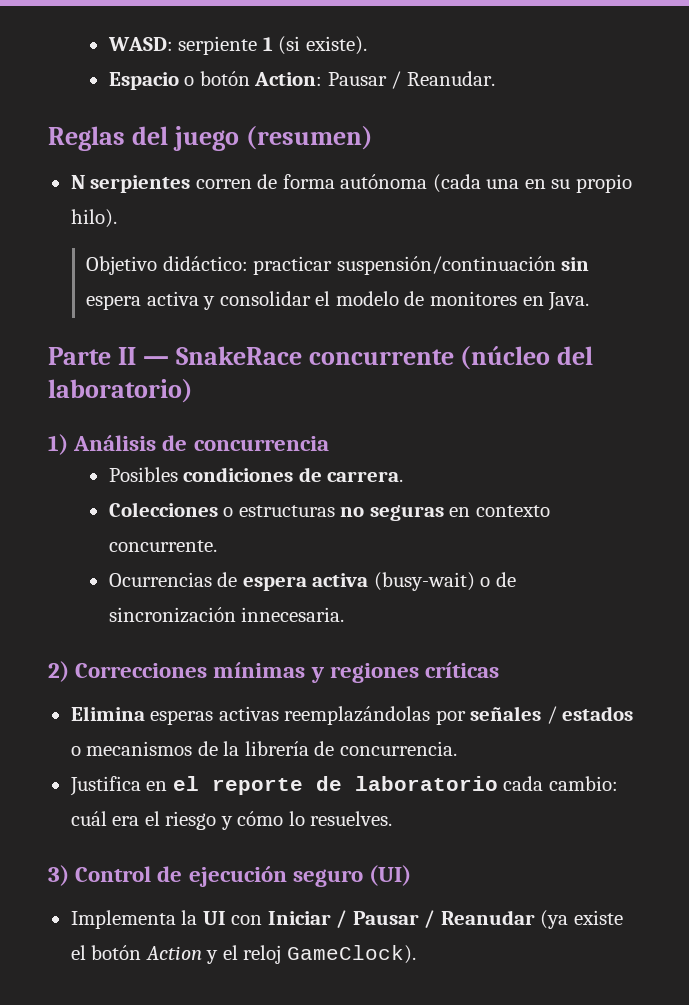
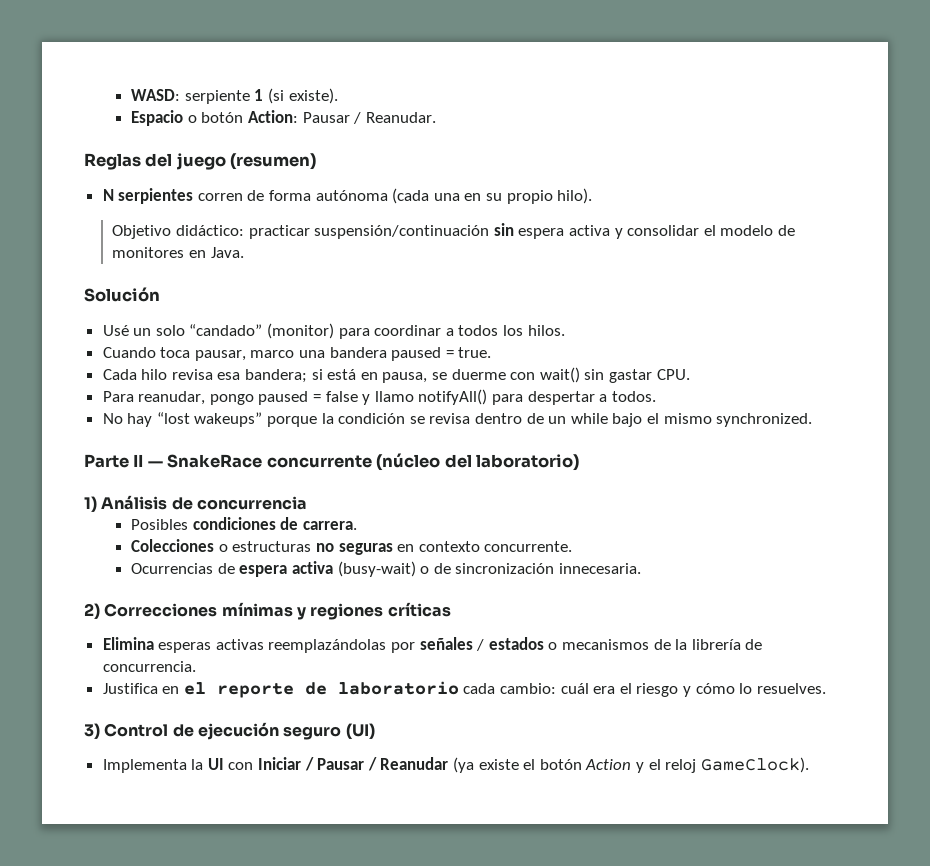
(590, 301) none -> [84,287,160,302] [102,323,565,339] [102,347,492,361] [102,367,690,383] [102,389,656,405] [102,412,813,427] // Solución // Usé un solo “candado” (monitor) para coordinar a todos los hilos. // Cuando toca pausar, marco una bandera paused = true. // Cada hilo revisa esa bandera; si está en pausa, se duerme con wait() sin gastar CPU. // Para reanudar, pongo paused = false y llamo notifyAll() para despertar a todos. // No hay “lost wakeups” porque la condición se revisa dentro de un while bajo el mismo synchronized.

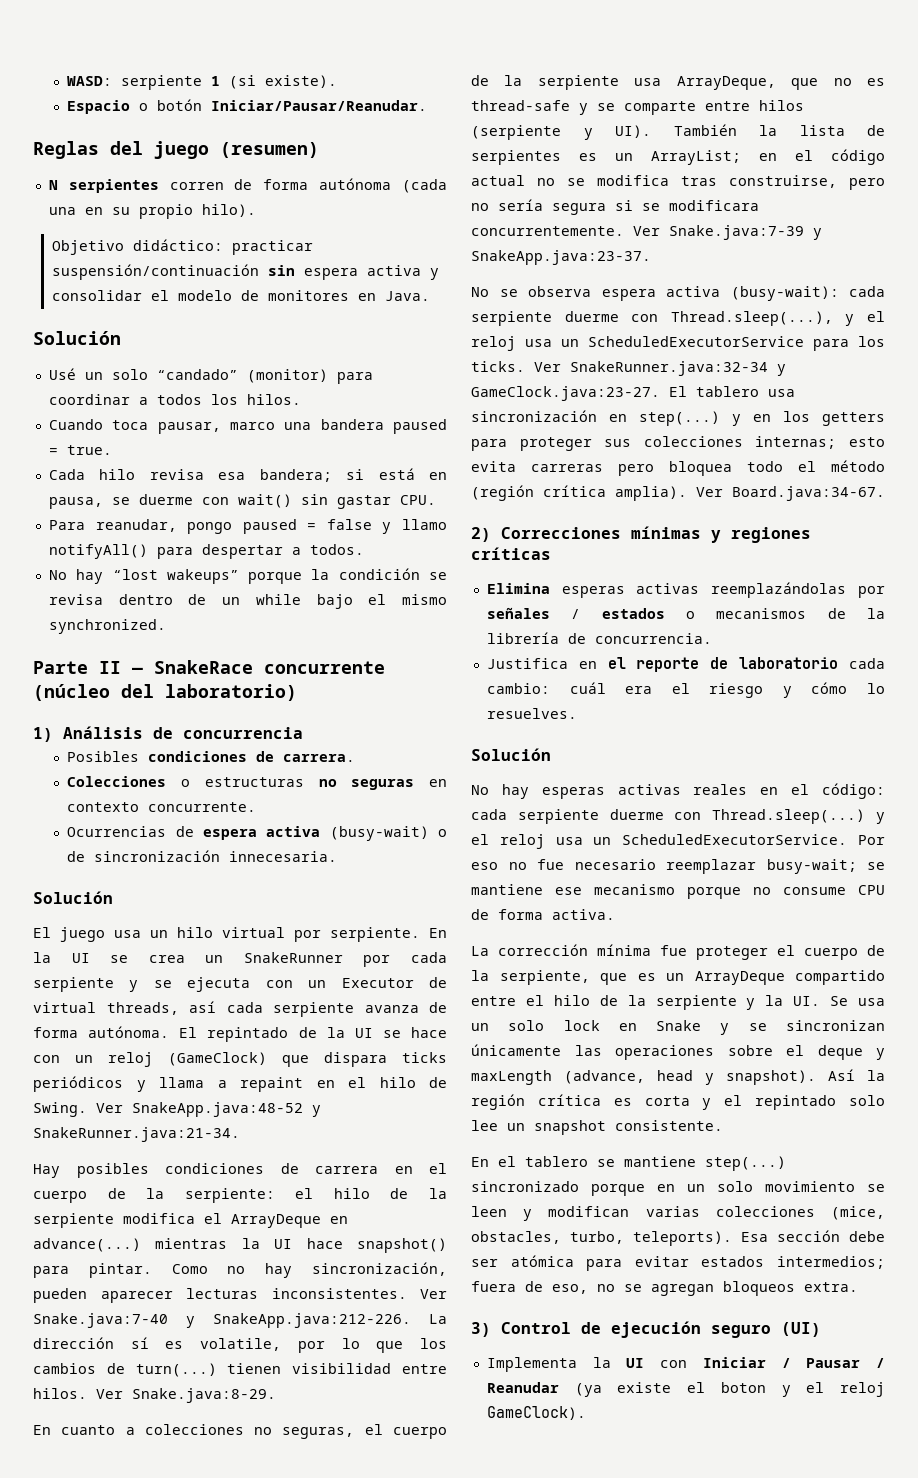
[247,110,436,124] Action: Pausar / Reanudar. -> [211,100,428,111] Iniciar/Pausar/Reanudar.
(641, 568) none -> [33,891,113,904] [33,927,447,942] [33,952,447,967] [33,977,447,992] [33,1001,447,1017] [33,1026,447,1042] [33,1052,447,1067] [33,1076,447,1092] [33,1102,321,1117] [33,1127,240,1142] [33,1163,447,1178] [33,1188,447,1203] [33,1213,348,1228] [33,1238,447,1253] [33,1262,448,1278] [33,1288,447,1303] [33,1313,447,1328] [33,1337,448,1353] [33,1363,447,1377] [33,1388,276,1403] [33,1424,447,1439] [471,75,885,90] [471,100,804,115] [471,124,885,140] [471,149,885,165] [471,175,885,190] [471,199,759,215] [471,225,822,240] [471,250,651,265] [471,286,885,301] [471,311,885,326] [471,336,885,351] [471,361,786,376] [471,386,795,401] [471,410,885,426] [471,436,885,451] [471,460,885,476] [471,485,885,501] // Solución // El juego usa un hilo virtual por serpiente. En la UI se crea un SnakeRunner por cada serpiente y se ejecuta con un Executor de virtual threads, así cada serpiente avanza de forma autónoma. El repintado de la UI se hace con un reloj (GameClock) que dispara ticks periódicos y llama a repaint en el hilo de Swing. Ver SnakeApp.java:48-52 y SnakeRunner.java:21-34. // Hay posibles condiciones de carrera en el cuerpo de la serpiente: el hilo de la serpiente modifica el ArrayDeque en advance(...) mientras la UI hace snapshot() para pintar. Como no hay sincronización, pueden aparecer lecturas inconsistentes. Ver Snake.java:7-40 y SnakeApp.java:212-226. La dirección sí es volatile, por lo que los cambios de turn(...) tienen visibilidad entre hilos. Ver Snake.java:8-29. // En cuanto a colecciones no seguras, el cuerpo de la serpiente usa ArrayDeque, que no es thread-safe y se comparte entre hilos (serpiente y UI). También la lista de serpientes es un ArrayList; en el código actual no se modifica tras construirse, pero no sería segura si se modificara concurrentemente. Ver Snake.java:7-39 y SnakeApp.java:23-37. // No se observa espera activa (busy-wait): cada serpiente duerme con Thread.sleep(...), y el reloj usa un ScheduledExecutorService para los ticks. Ver SnakeRunner.java:32-34 y GameClock.java:23-27. El tablero usa sincronización en step(...) y en los getters para proteger sus colecciones internas; esto evita carreras pero bloquea todo el método (región crítica amplia). Ver Board.java:34-67.
(826, 688) none -> [471,748,551,761] [471,783,885,799] [471,809,885,824] [471,834,885,849] [471,859,885,874] [471,884,885,899] [471,909,615,920] [471,944,885,960] [471,970,885,985] [471,995,885,1010] [471,1020,885,1035] [471,1044,885,1060] [471,1069,885,1085] [471,1094,885,1110] [471,1120,723,1135] [471,1156,786,1171] [471,1181,885,1196] [471,1206,885,1221] [471,1230,885,1246] [471,1255,885,1271] [471,1281,858,1296] // Solución // No hay esperas activas reales en el código: cada serpiente duerme con Thread.sleep(...) y el reloj usa un ScheduledExecutorService. Por eso no fue necesario reemplazar busy-wait; se mantiene ese mecanismo porque no consume CPU de forma activa. // La corrección mínima fue proteger el cuerpo de la serpiente, que es un ArrayDeque compartido entre el hilo de la serpiente y la UI. Se usa un solo lock en Snake y se sincronizan únicamente las operaciones sobre el deque y maxLength (advance, head y snapshot). Así la región crítica es corta y el repintado solo lee un snapshot consistente. // En el tablero se mantiene step(...) sincronizado porque en un solo movimiento se leen y modifican varias colecciones (mice, obstacles, turbo, teleports). Esa sección debe ser atómica para evitar estados intermedios; fuera de eso, no se agregan bloqueos extra.
[539,759,632,770] botón Action -> [720,1382,766,1393] boton

